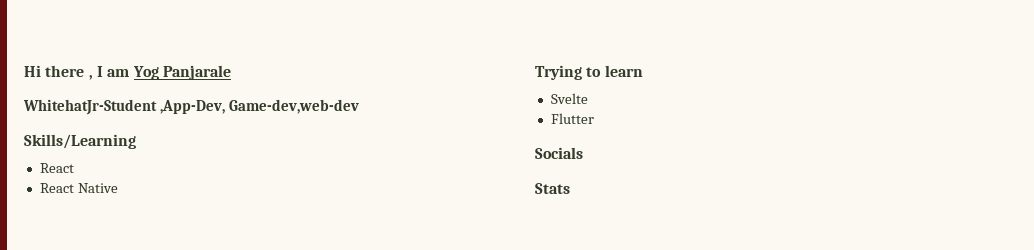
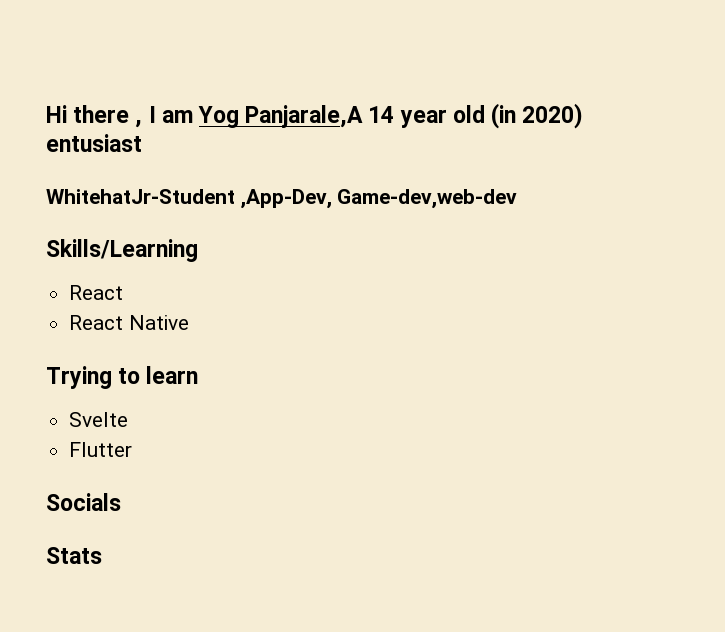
[162,65,231,80] Panjarale -> [245,103,584,129] [46,134,142,152] Panjarale,A 14 year old (in 2020) entusiast

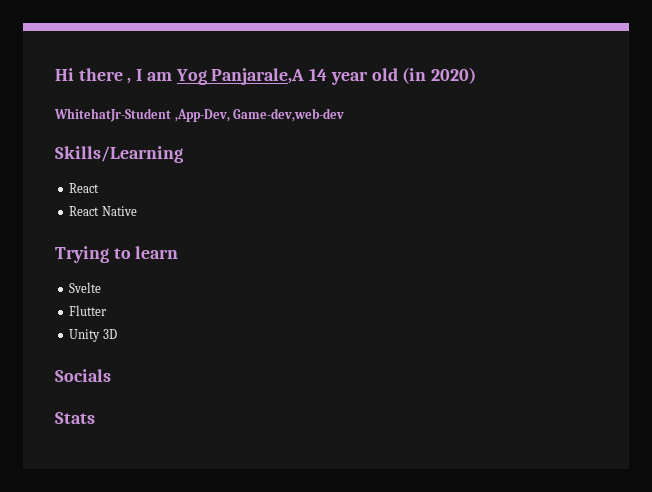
[46,134,142,152] entusiast -> (476, 75) none
(133, 449) none -> [69,329,117,342] // Unity 3D

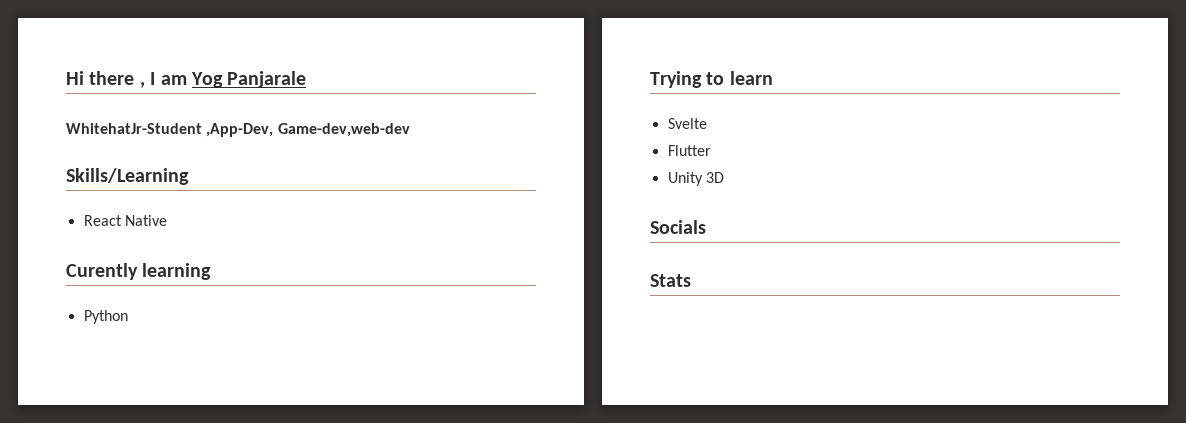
[211,67,476,85] Panjarale,A 14 year old (in 2020) -> [227,71,307,88] Panjarale
[69,206,137,216] // React Native -> [124,215,167,226] [66,263,212,280] [83,310,128,324] Native // Curently learning // Python

